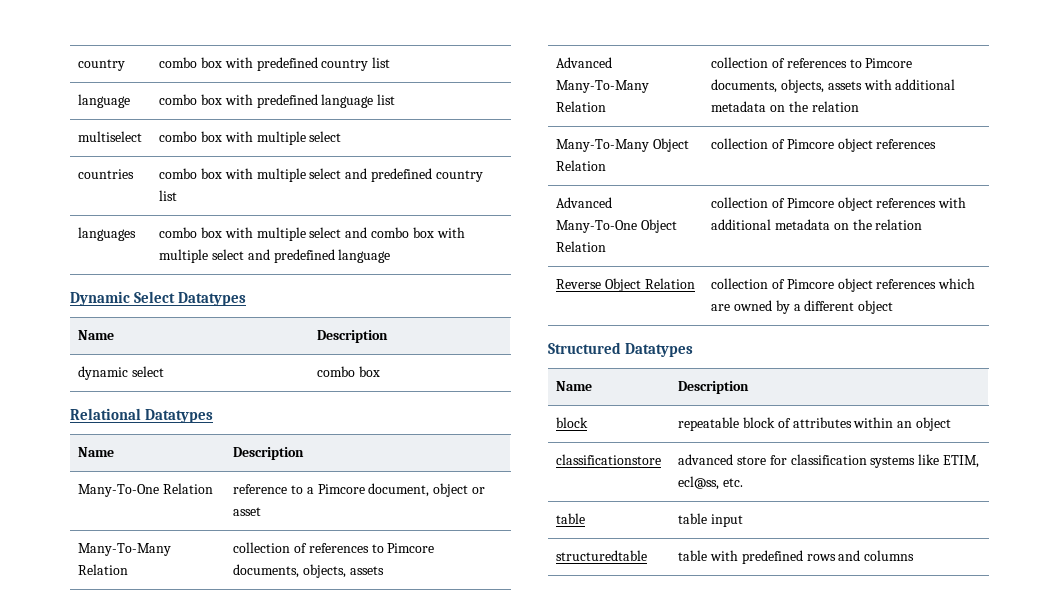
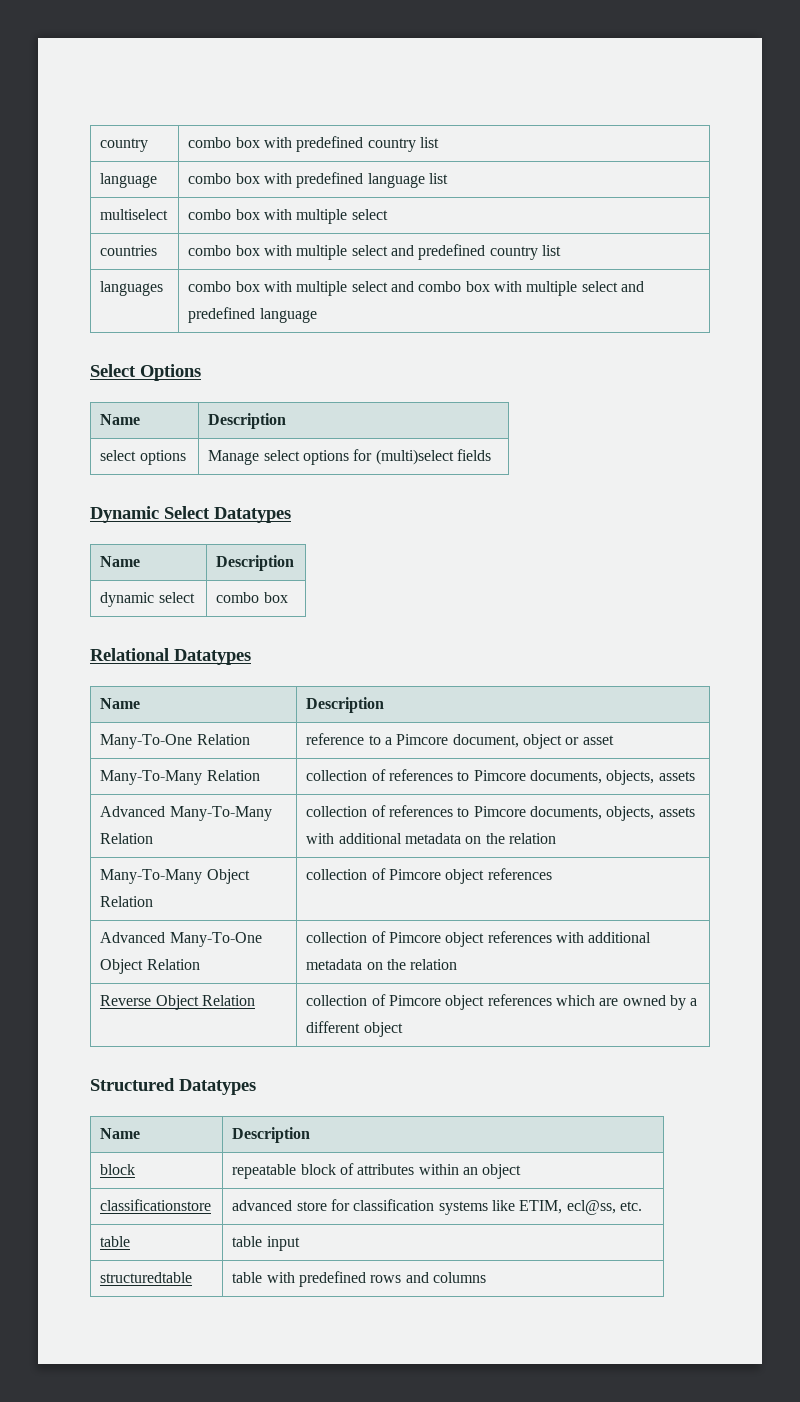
(391, 256) none -> [90,364,201,381] [100,414,141,425] [208,413,287,429] [100,450,186,465] [208,449,491,465] // Select Options // Name | Description // select options | Manage select options for (multi)select fields

